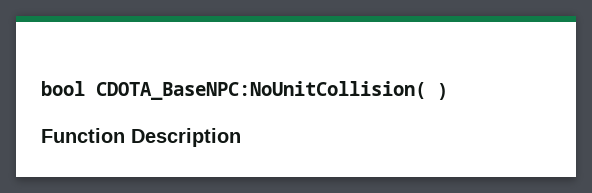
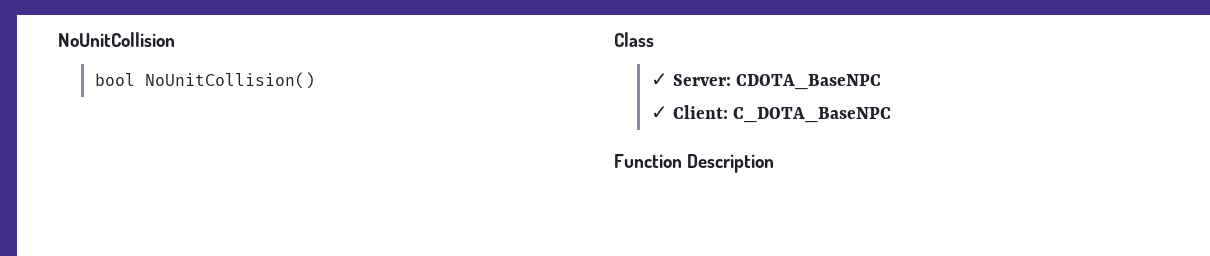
[41,81,448,100] bool CDOTA_BaseNPC:NoUnitCollision( ) -> [58,32,175,47] [94,72,315,89] [614,32,654,47] [650,73,882,90] [650,105,892,123] NoUnitCollision // bool NoUnitCollision() // Class // ✓ Server: CDOTA_BaseNPC // ✓ Client: C_DOTA_BaseNPC

